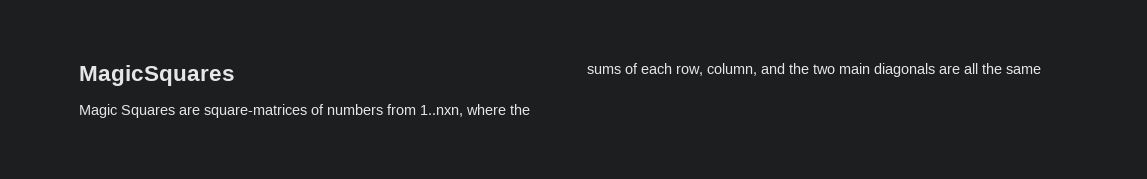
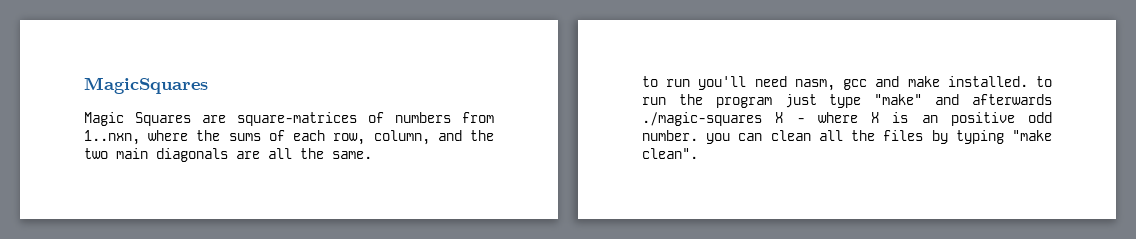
[1006,66,1041,74] same -> [332,151,372,159] [642,76,1052,91] [642,94,1052,108] [642,112,1052,126] [642,130,1052,144] [642,148,698,159] same. // to run you'll need nasm, gcc and make installed. to run the program just type "make" and afterwards ./magic-squares X - where X is an positive odd number. you can clean all the files by typing "make clean".

